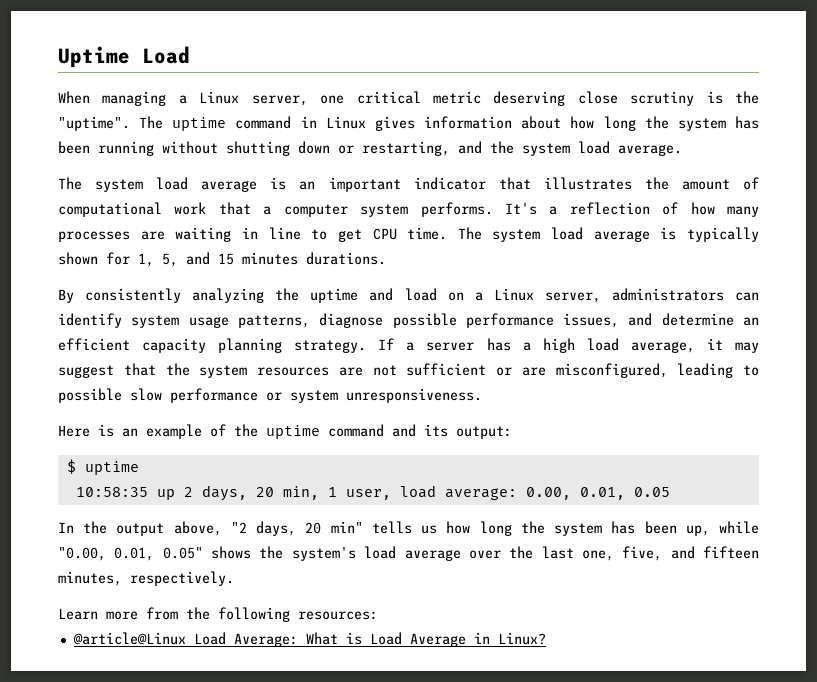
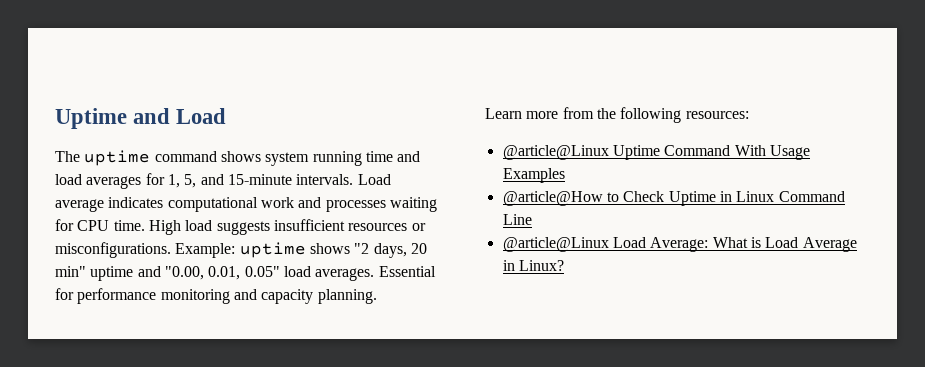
[58,46,130,68] Uptime -> [55,108,171,129] Uptime and
[58,91,759,106] [58,116,760,131] [58,141,682,156] [58,177,760,192] [58,202,759,217] [58,227,759,242] [58,252,386,267] [58,288,759,303] [58,313,759,328] [58,338,760,353] [58,363,759,378] [58,388,482,403] [58,424,512,439] [66,459,139,475] [75,485,670,501] [58,521,760,536] [58,546,759,561] [58,571,234,586] When managing a Linux server, one critical metric deserving close scrutiny is the "uptime". The uptime command in Linux gives information about how long the system has been running without shutting down or restarting, and the system load average. // The system load average is an important indicator that illustrates the amount of computational work that a computer system performs. It's a reflection of how many processes are waiting in line to get CPU time. The system load average is typically shown for 1, 5, and 15 minutes durations. // By consistently analyzing the uptime and load on a Linux server, administrators can identify system usage patterns, diagnose possible performance issues, and determine an efficient capacity planning strategy. If a server has a high load average, it may suggest that the system resources are not sufficient or are misconfigured, leading to possible slow performance or system unresponsiveness. // Here is an example of the uptime command and its output: // $ uptime // 10:58:35 up 2 days, 20 min, 1 user, load average: 0.00, 0.01, 0.05 // In the output above, "2 days, 20 min" tells us how long the system has been up, while "0.00, 0.01, 0.05" shows the system's load average over the last one, five, and fifteen minutes, respectively. -> [55,150,421,166] [55,173,391,189] [55,197,437,212] [55,219,426,235] [55,242,427,258] [55,266,436,281] [55,288,377,304] The uptime command shows system running time and load averages for 1, 5, and 15-minute intervals. Load average indicates computational work and processes waiting for CPU time. High load suggests insufficient resources or misconfigurations. Example: uptime shows "2 days, 20 min" uptime and "0.00, 0.01, 0.05" load averages. Essential for performance monitoring and capacity planning.
(378, 615) none -> [502,145,810,160] [502,168,565,183] [502,191,845,206] [502,214,532,225] // @article@Linux Uptime Command With Usage Examples // @article@How to Check Uptime in Linux Command Line

